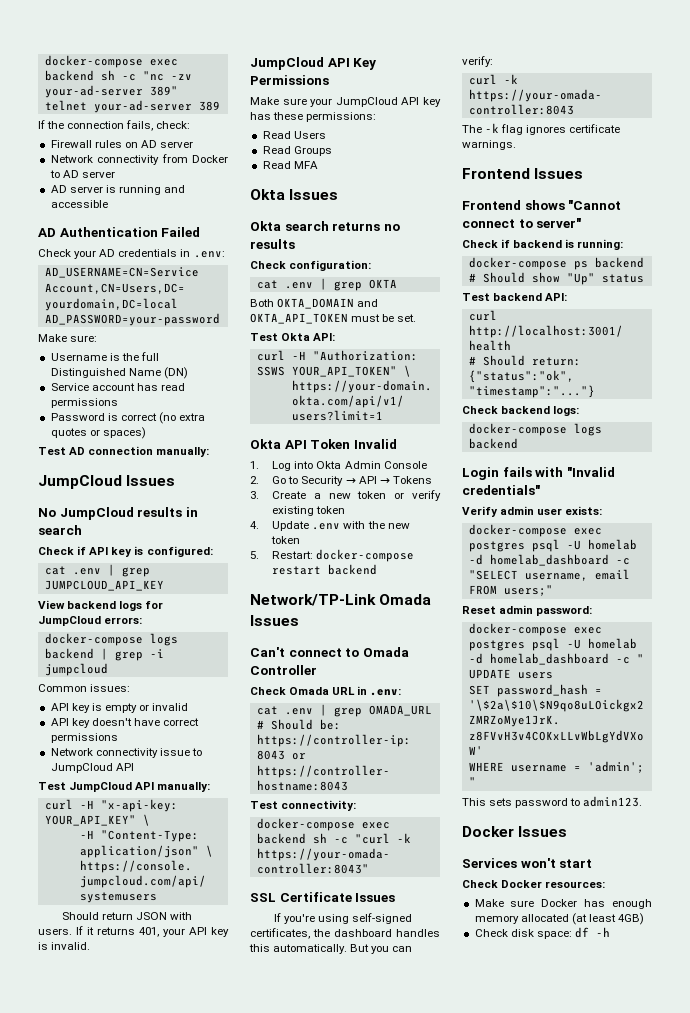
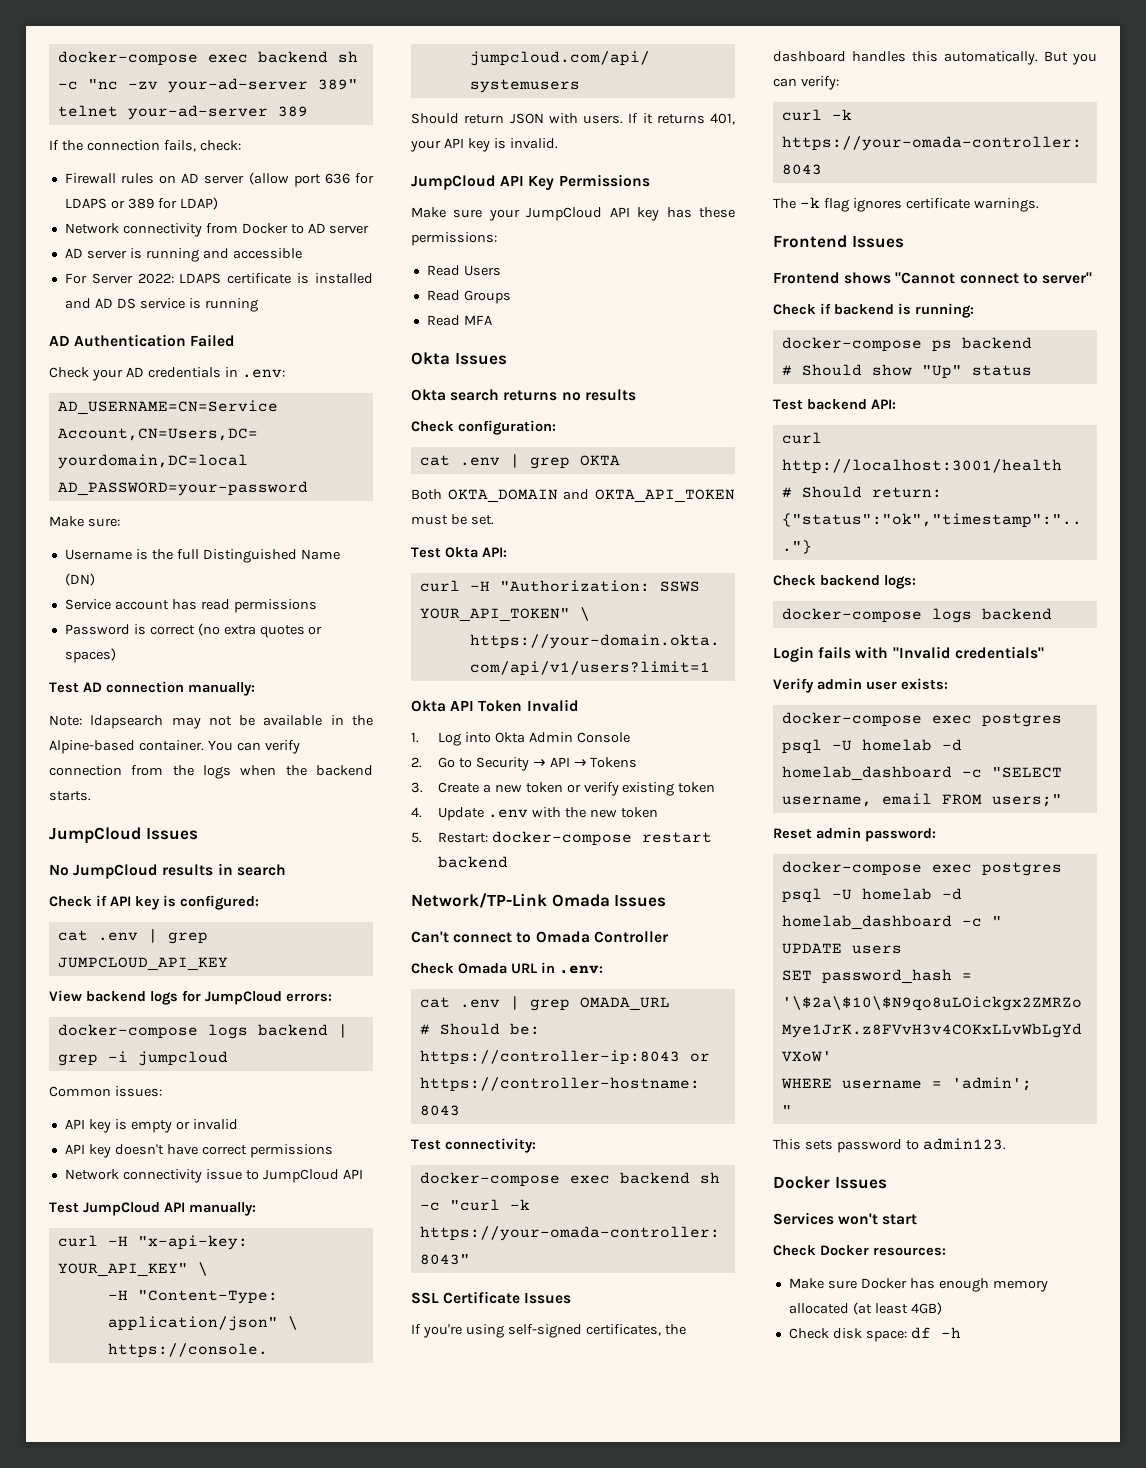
(194, 144) none -> [248,172,375,187] [64,197,218,210] (allow port 636 for LDAPS or 389 for LDAP)
(108, 204) none -> [64,273,373,284] [64,298,258,312] // For Server 2022: LDAPS certificate is installed and AD DS service is running
(210, 452) none -> [49,715,373,729] [49,740,300,754] [49,765,373,779] [49,791,91,801] // Note: ldapsearch may not be available in the Alpine-based container. You can verify connection from the logs when the backend starts.

